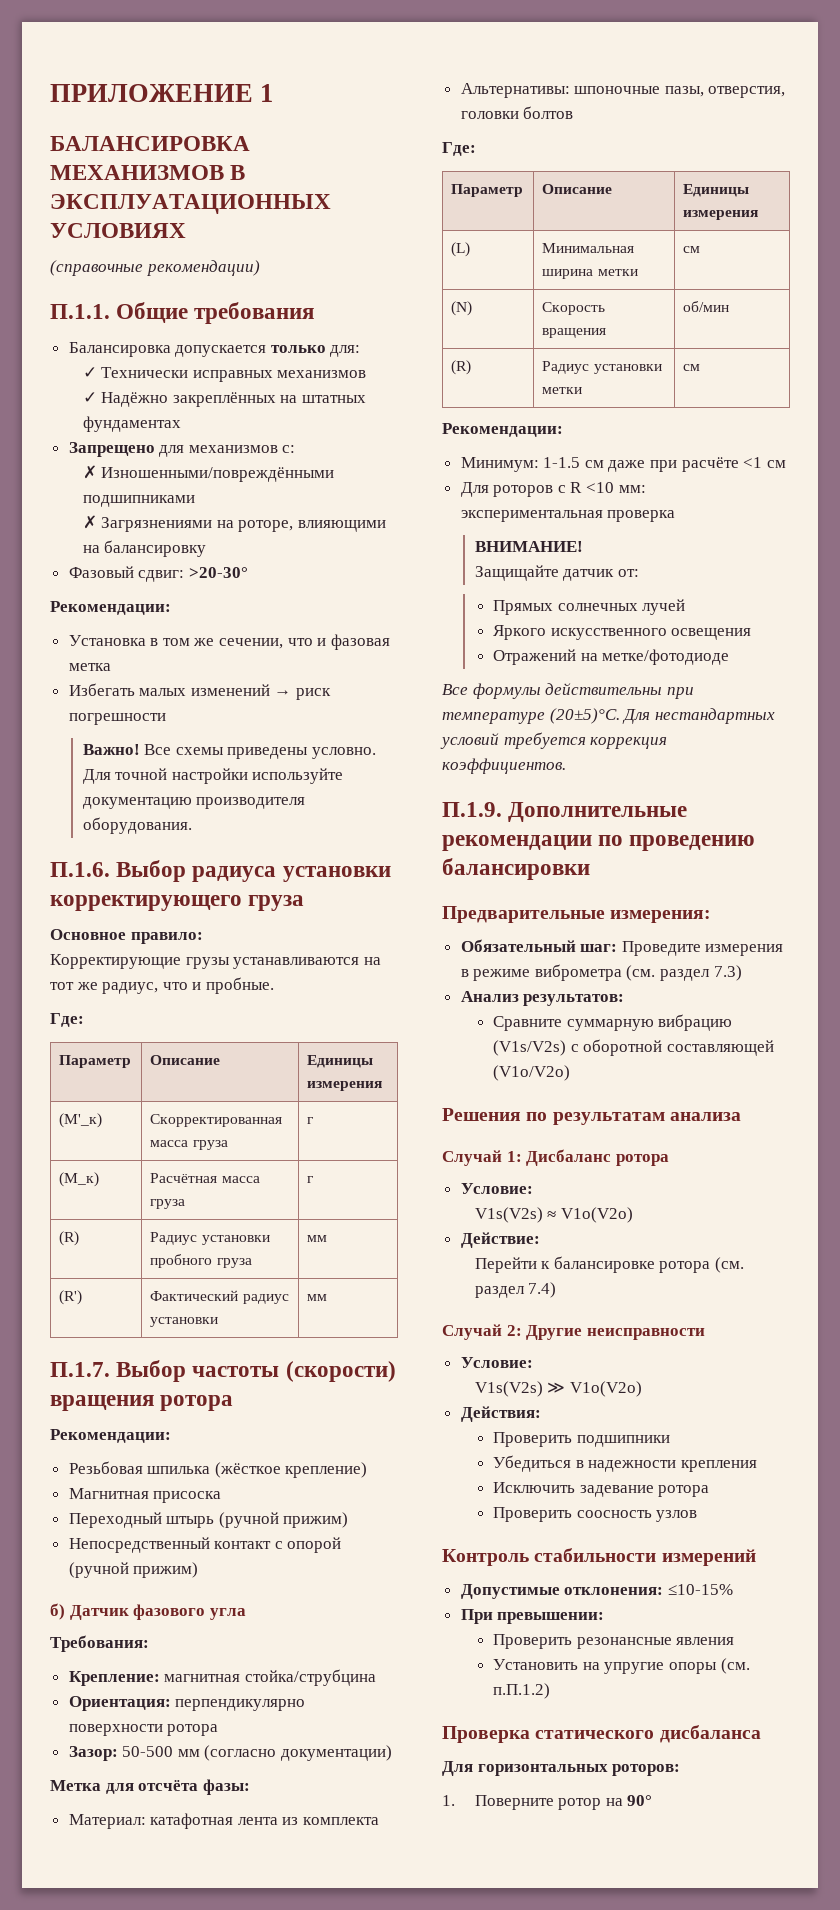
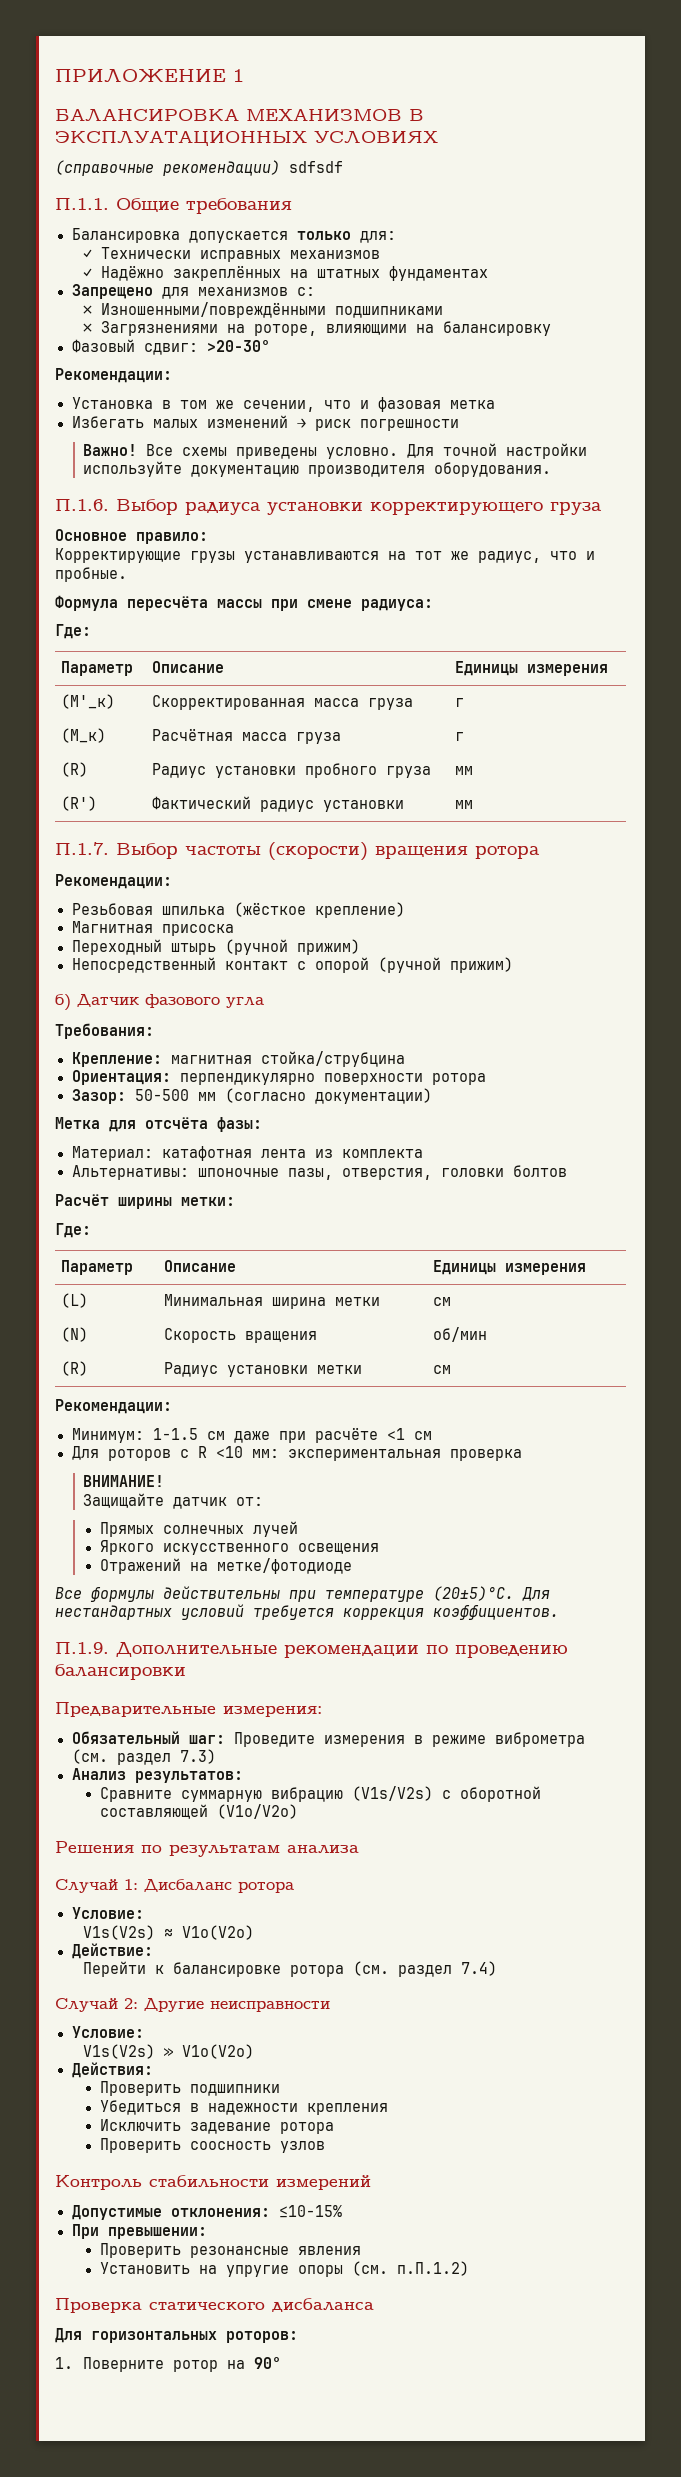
(260, 268) none -> [289,161,343,173] sdfsdf
(274, 985) none -> [55,595,433,611] // Формула пересчёта массы при смене радиуса:
(574, 112) none -> [55,1194,235,1209] // Расчёт ширины метки:

